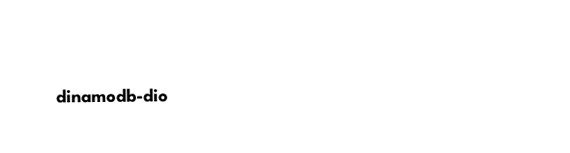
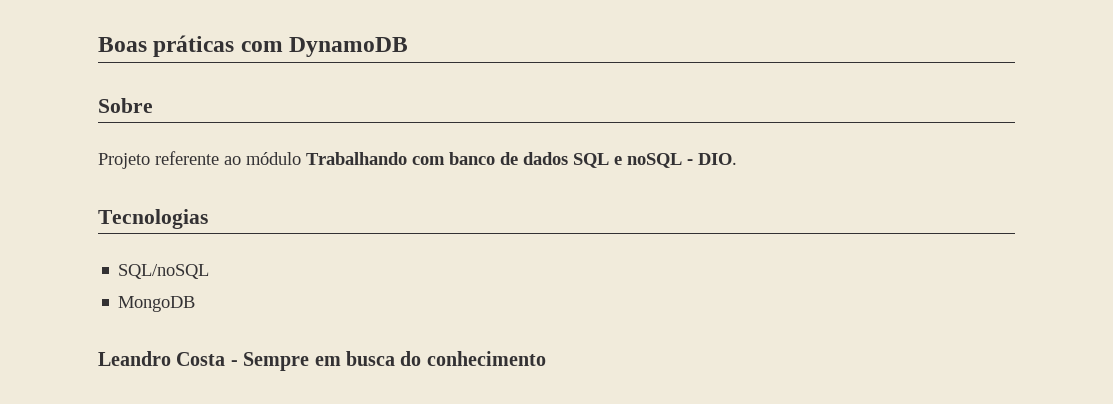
[56,88,169,104] dinamodb-dio -> [98,35,409,57] [98,98,153,113] [98,151,737,169] [98,209,208,229] [118,264,210,279] [118,296,196,312] [98,351,546,371] Boas práticas com DynamoDB // Sobre // Projeto referente ao módulo Trabalhando com banco de dados SQL e noSQL - DIO. // Tecnologias // SQL/noSQL // MongoDB // Leandro Costa - Sempre em busca do conhecimento

